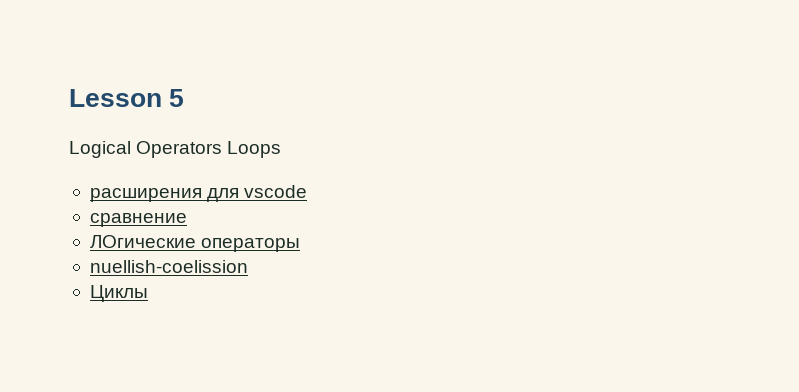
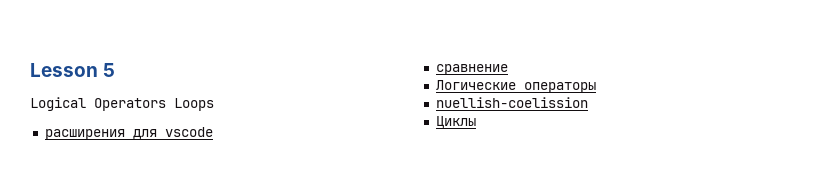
[89,235,196,248] ЛОгические -> [435,80,516,90] Логические

